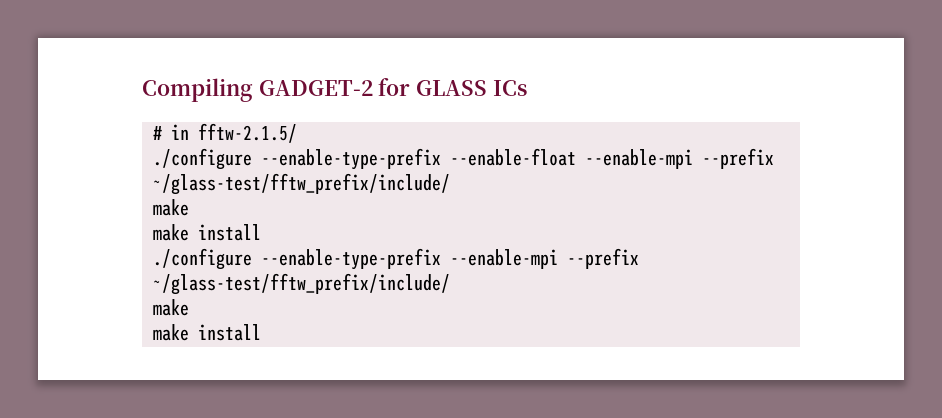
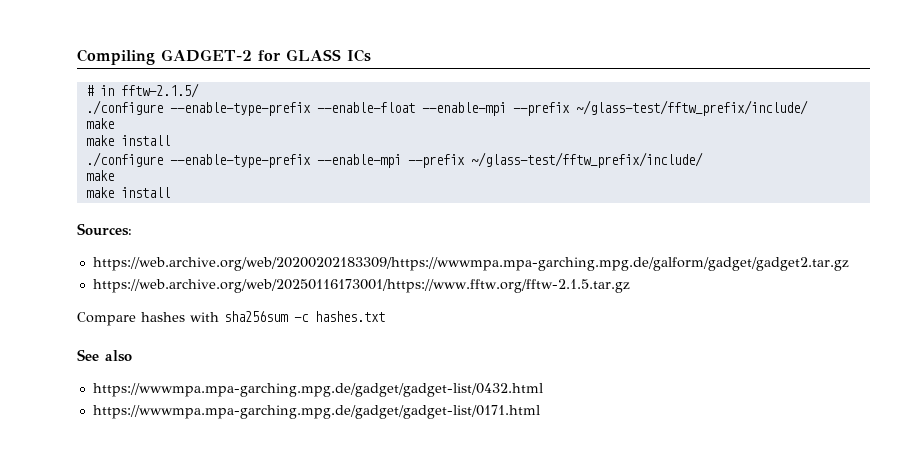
(262, 332) none -> [77,223,132,236] [92,257,849,271] [92,279,630,293] [77,311,385,326] [77,349,132,362] [92,383,543,397] [92,405,540,419] // Sources: // https://web.archive.org/web/20200202183309/https://wwwmpa.mpa-garching.mpg.de/galform/gadget/gadget2.tar.gz // https://web.archive.org/web/20250116173001/https://www.fftw.org/fftw-2.1.5.tar.gz // Compare hashes with sha256sum -c hashes.txt // See also // https://wwwmpa.mpa-garching.mpg.de/gadget/gadget-list/0432.html // https://wwwmpa.mpa-garching.mpg.de/gadget/gadget-list/0171.html

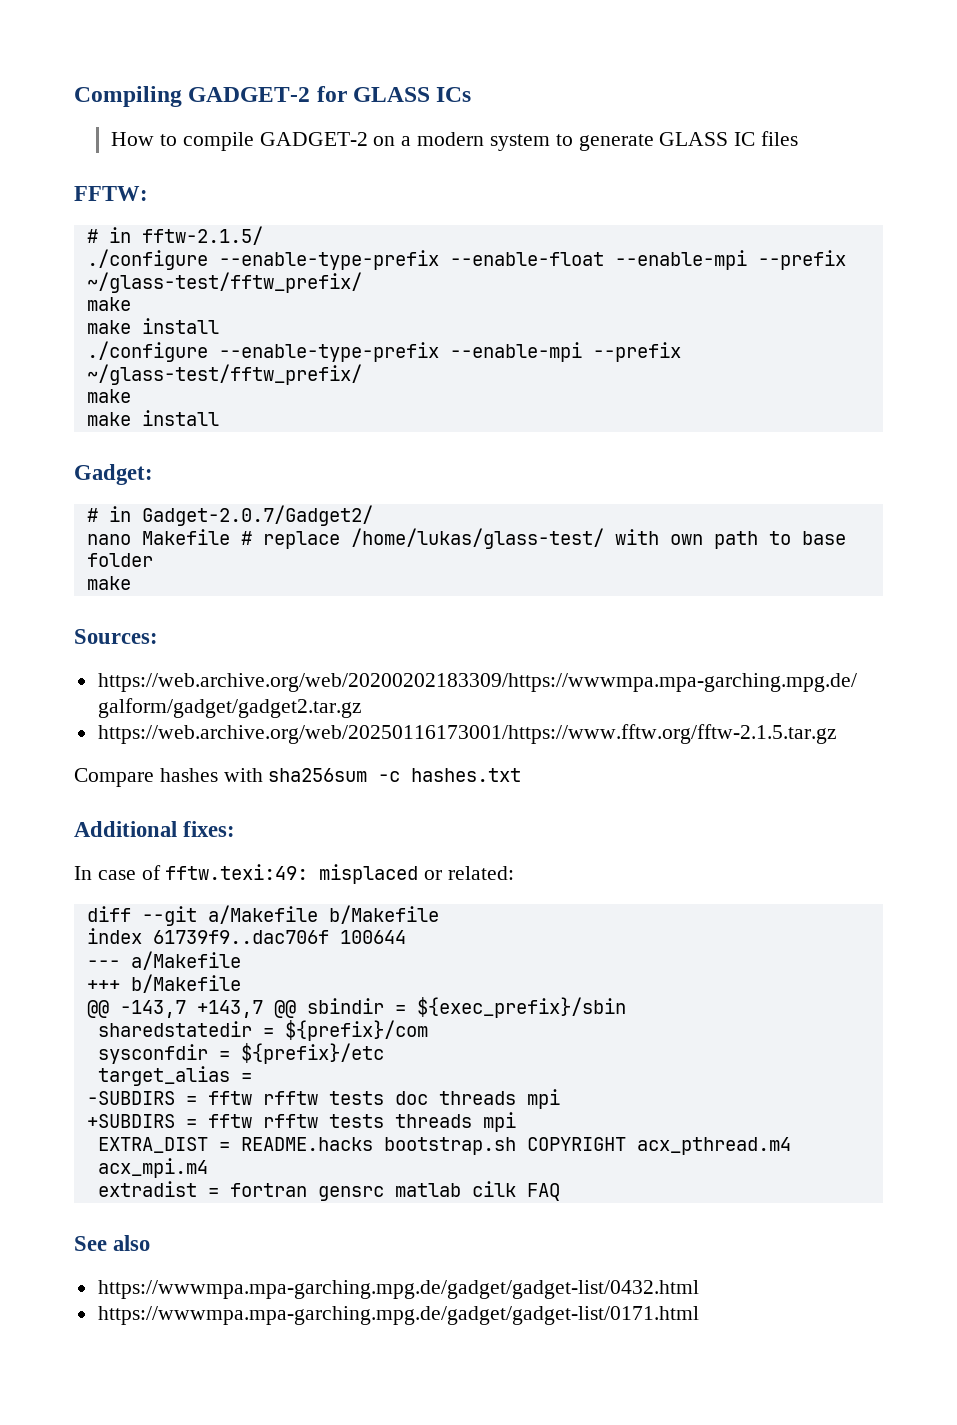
(371, 55) none -> [111,131,798,151] [74,186,148,201] // How to compile GADGET-2 on a modern system to generate GLASS IC files // FFTW:
[575,100,808,116] ~/glass-test/fftw_prefix/include/ -> [86,272,362,293] ~/glass-test/fftw_prefix/
[470,152,703,168] [85,170,114,181] [85,187,170,198] ~/glass-test/fftw_prefix/include/ // make // make install -> [86,364,362,385] [86,389,131,403] [86,410,219,426] [74,464,153,485] [86,505,373,526] [86,528,846,549] [86,553,153,567] [86,576,131,590] ~/glass-test/fftw_prefix/ // make // make install // Gadget: // # in Gadget-2.0.7/Gadget2/ // nano Makefile # replace /home/lukas/glass-test/ with own path to base folder // make
(385, 316) none -> [74,821,236,837] [74,864,515,884] [86,905,439,926] [86,928,406,944] [86,951,241,970] [86,974,241,993] [86,997,626,1018] [97,1020,428,1041] [97,1043,384,1064] [97,1066,252,1086] [86,1089,560,1109] [86,1112,516,1132] [97,1137,791,1155] [97,1158,208,1178] [97,1181,560,1201] // Additional fixes: // In case of fftw.texi:49: misplaced or related: // diff --git a/Makefile b/Makefile // index 61739f9..dac706f 100644 // --- a/Makefile // +++ b/Makefile // @@ -143,7 +143,7 @@ sbindir = ${exec_prefix}/sbin // sharedstatedir = ${prefix}/com // sysconfdir = ${prefix}/etc // target_alias = // -SUBDIRS = fftw rfftw tests doc threads mpi // +SUBDIRS = fftw rfftw tests threads mpi // EXTRA_DIST = README.hacks bootstrap.sh COPYRIGHT acx_pthread.m4 acx_mpi.m4 // extradist = fortran gensrc matlab cilk FAQ

